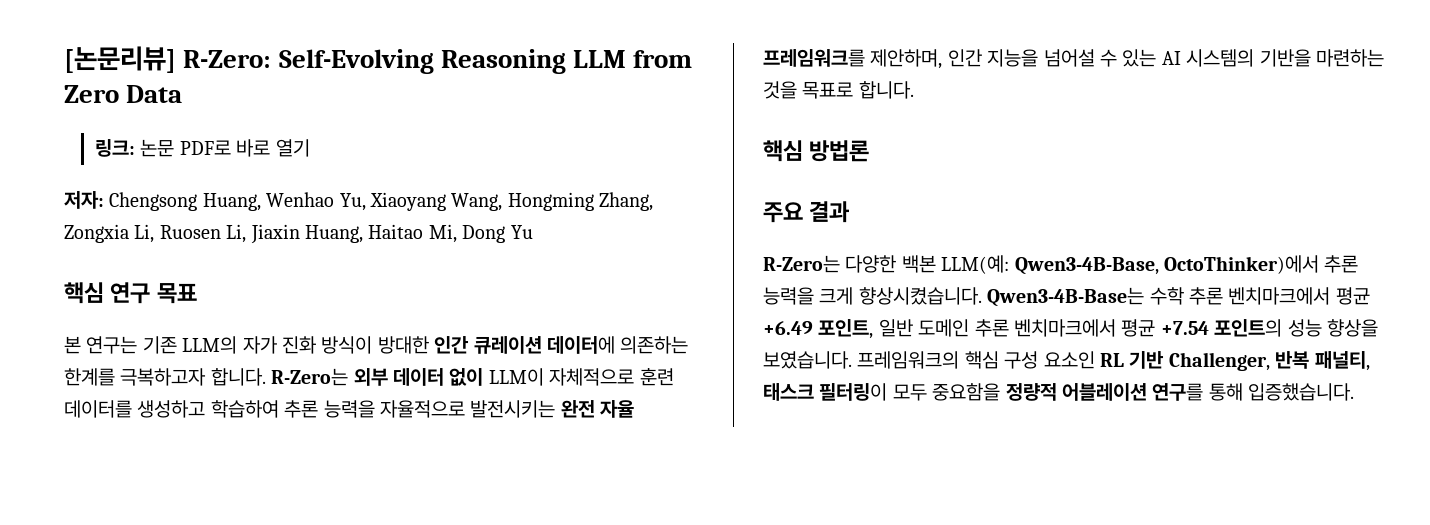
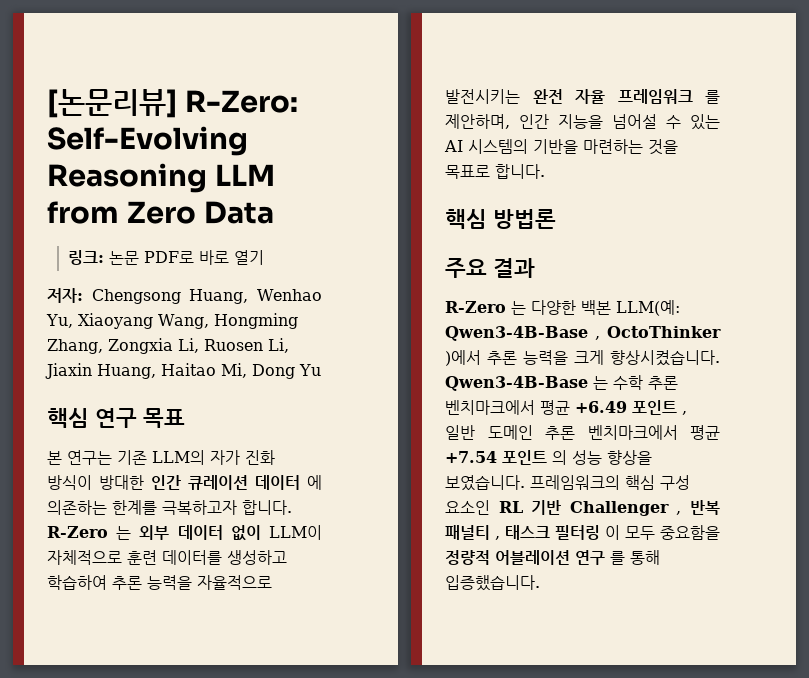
[547,336,615,354] 데이터에 -> [255,475,322,490] 데이터 에
[271,368,349,386] R-Zero는 -> [47,526,132,540] R-Zero 는
[763,49,865,67] 프레임워크를 -> [617,89,720,104] 프레임워크 를
[763,255,840,273] R-Zero는 -> [445,301,526,315] R-Zero 는
[1014,255,1319,275] Qwen3-4B-Base, OctoThinker)에서 -> [445,326,721,341] [445,350,481,366] Qwen3-4B-Base , OctoThinker )에서
[987,287,1145,307] Qwen3-4B-Base는 -> [445,376,608,391] Qwen3-4B-Base 는
[818,319,874,339] 포인트, -> [632,400,687,415] 포인트 ,
[1214,319,1283,337] 포인트의 -> [502,450,567,465] 포인트 의
[1168,351,1370,371] [763,383,888,401] Challenger, 반복 패널티, 태스크 필터링이 -> [569,500,720,516] [445,525,620,540] Challenger , 반복 패널티 , 태스크 필터링 이
[1152,383,1204,401] 연구를 -> [575,550,625,565] 연구 를

